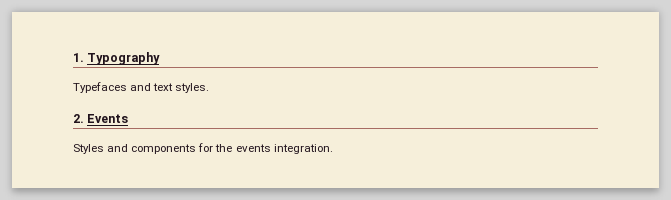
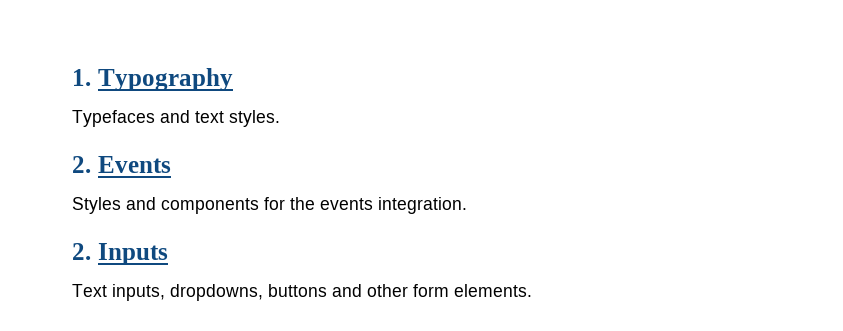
(333, 149) none -> [72,243,168,265] [72,284,532,301] // 2. Inputs // Text inputs, dropdowns, buttons and other form elements.

